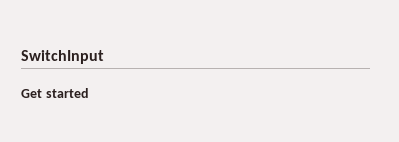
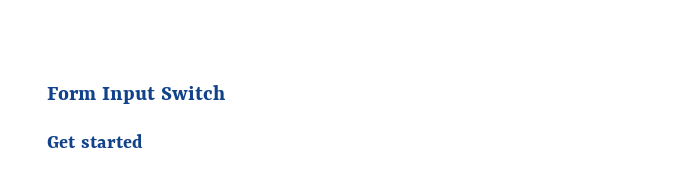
[21,50,104,64] SwitchInput -> [47,85,226,104] Form Input Switch

